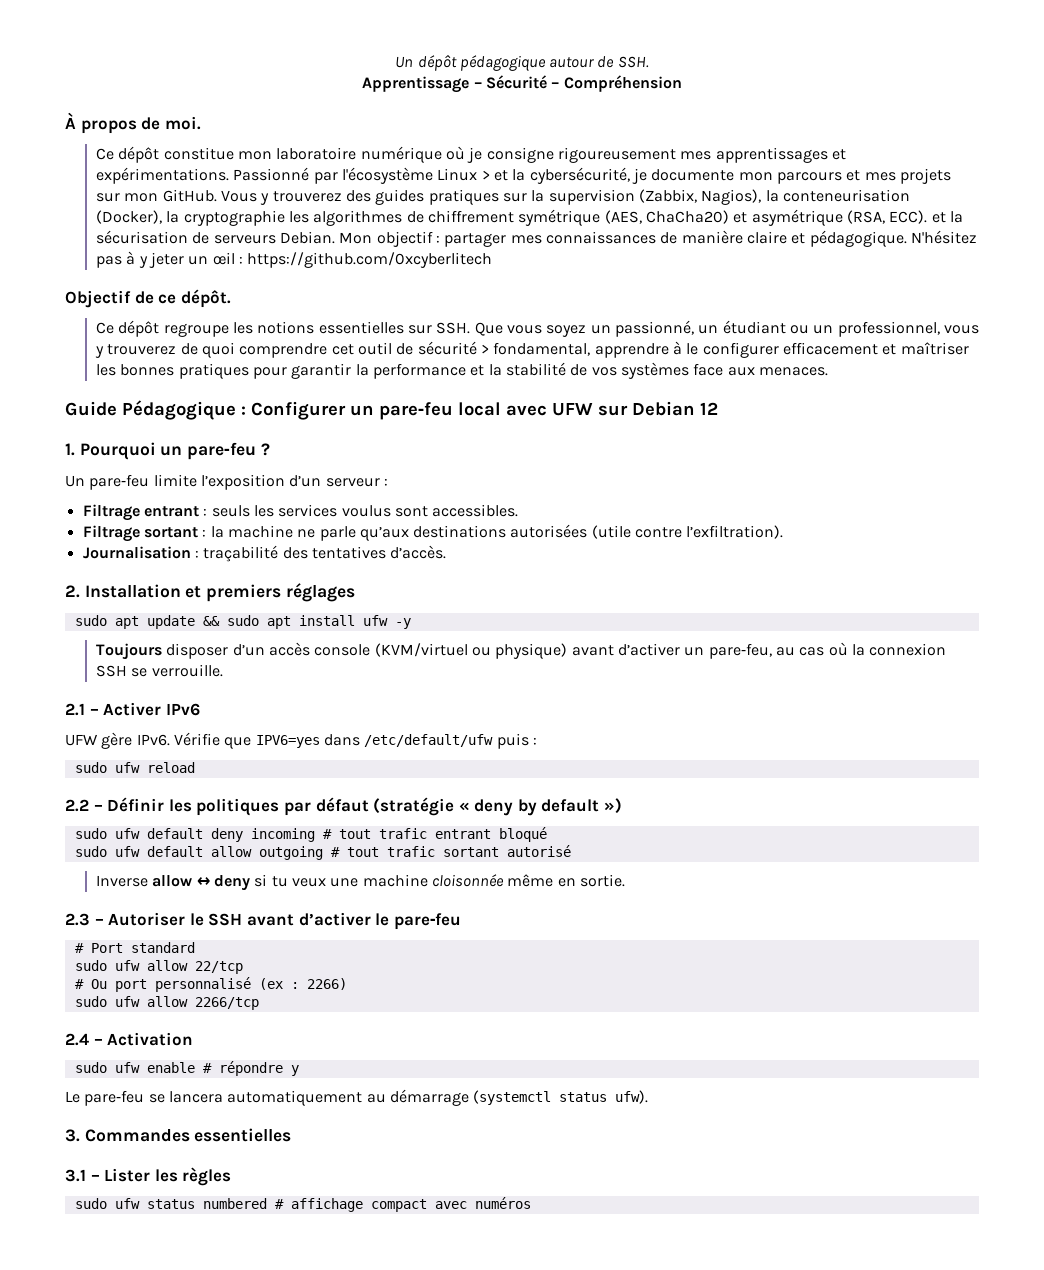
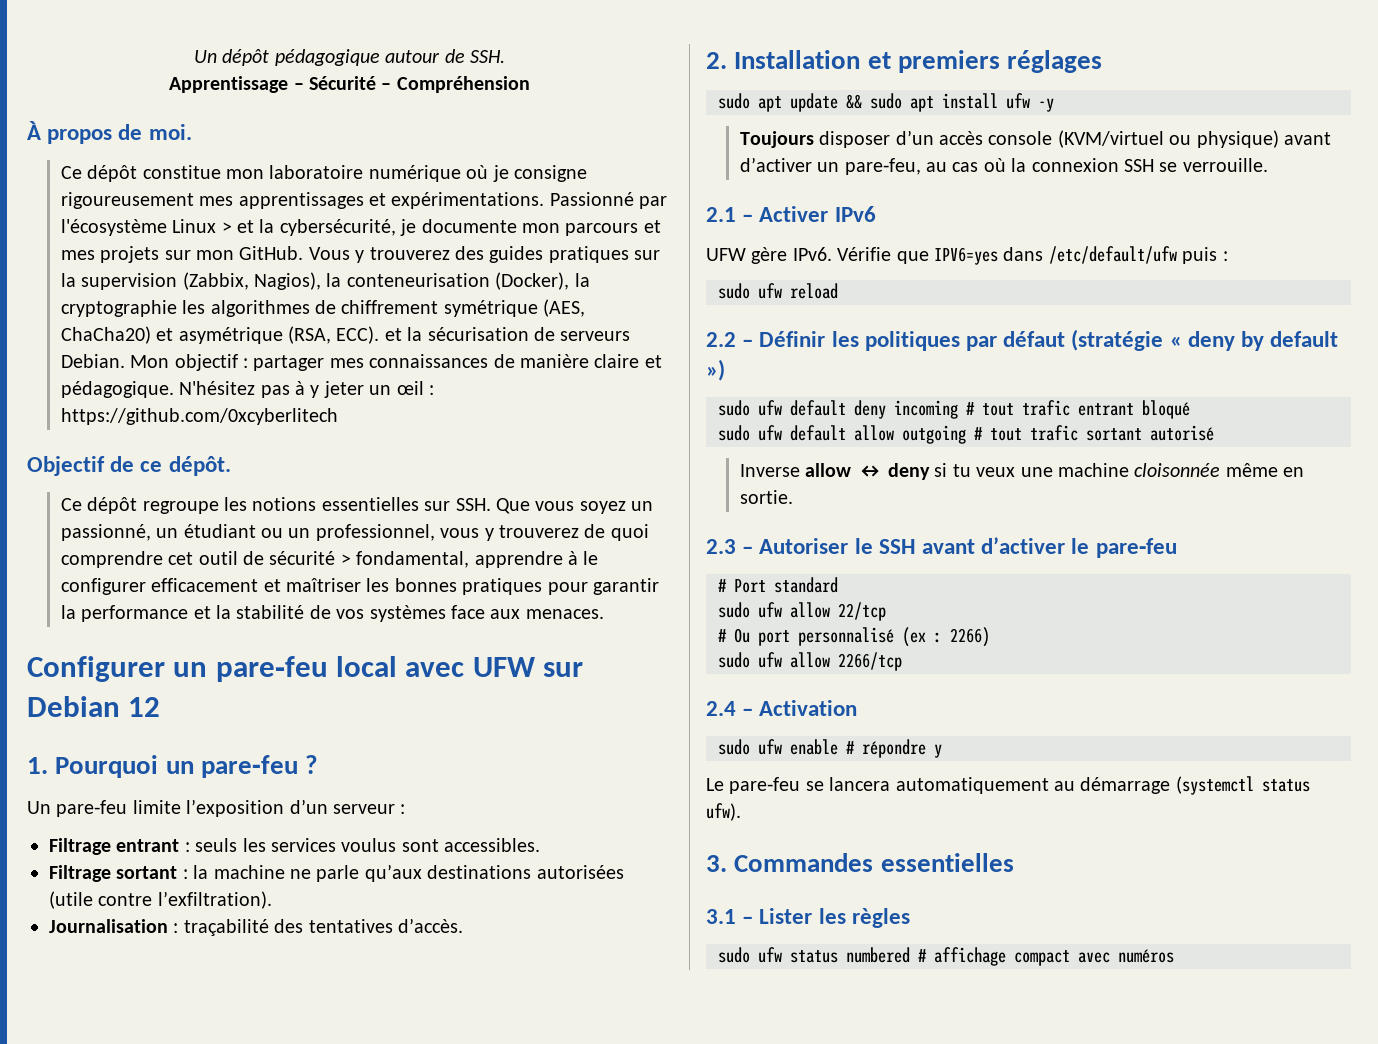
[65,400,246,420] Guide Pédagogique : -> (604, 614) none

